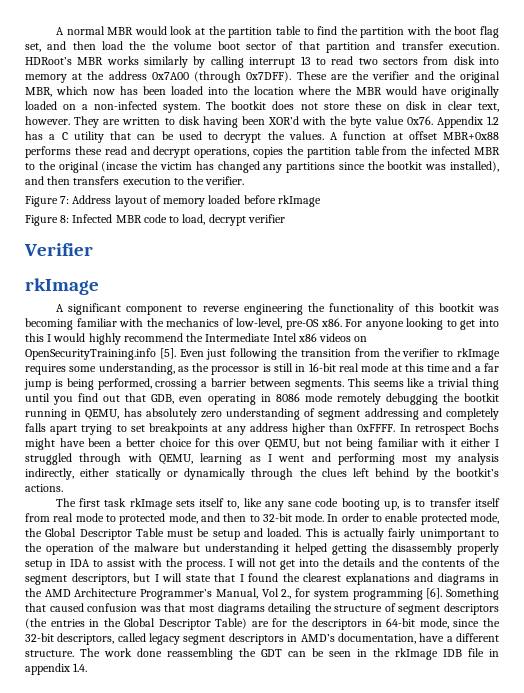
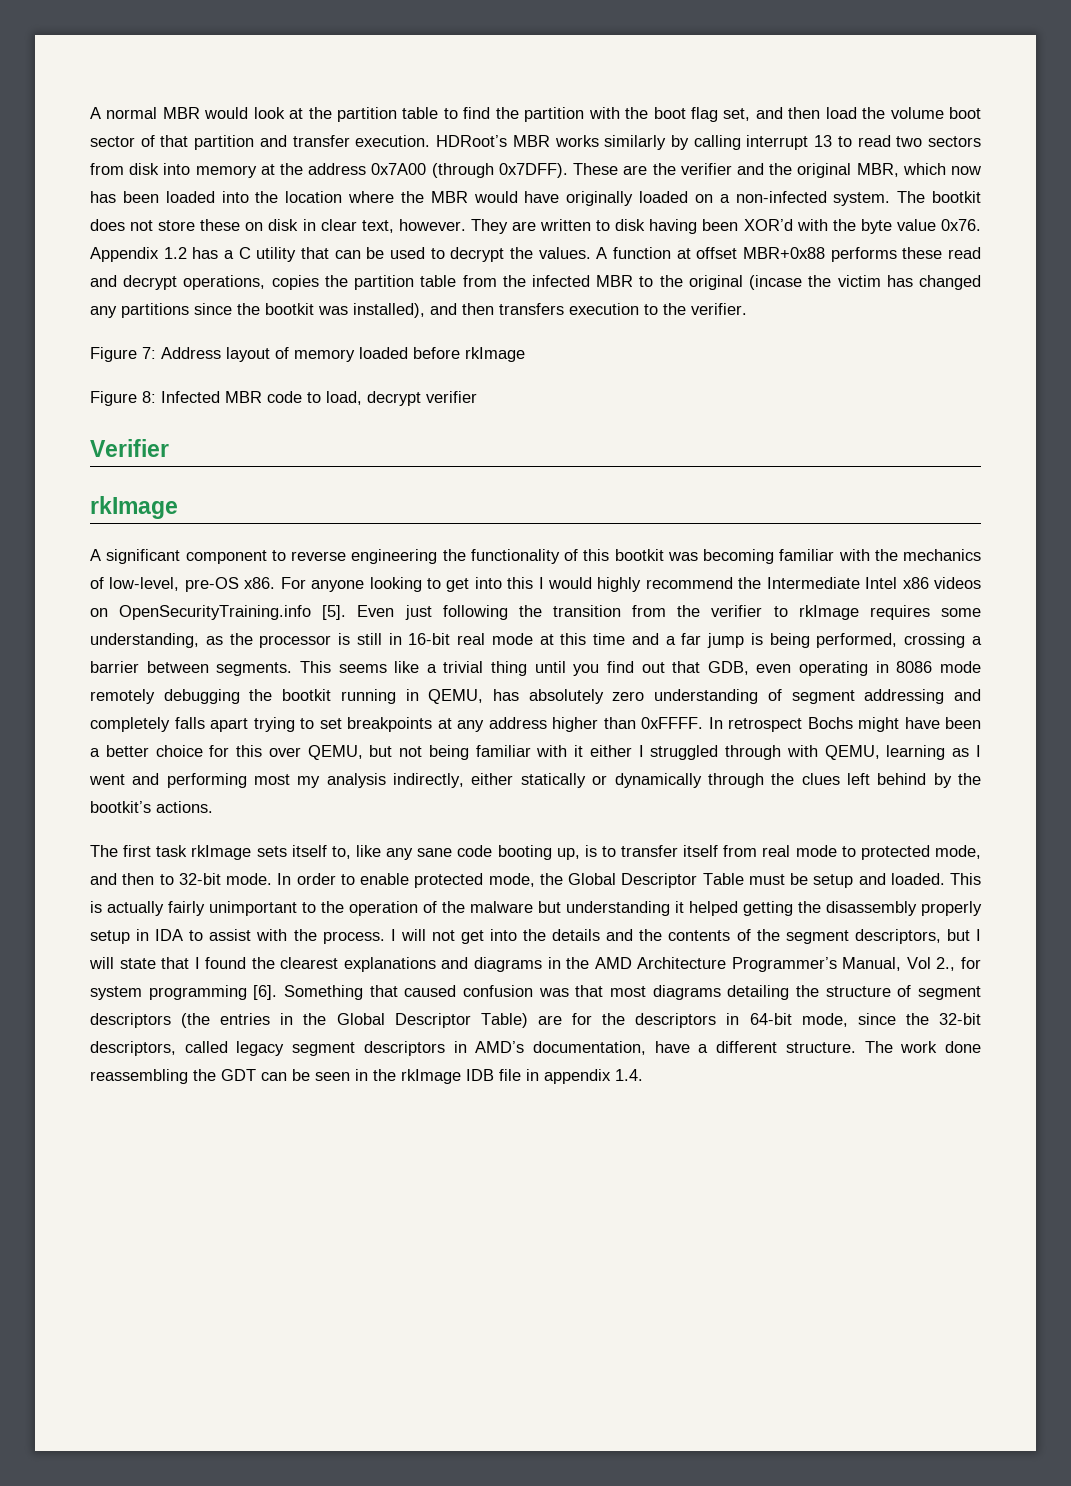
[151,41,169,50] the -> (886, 113) none

